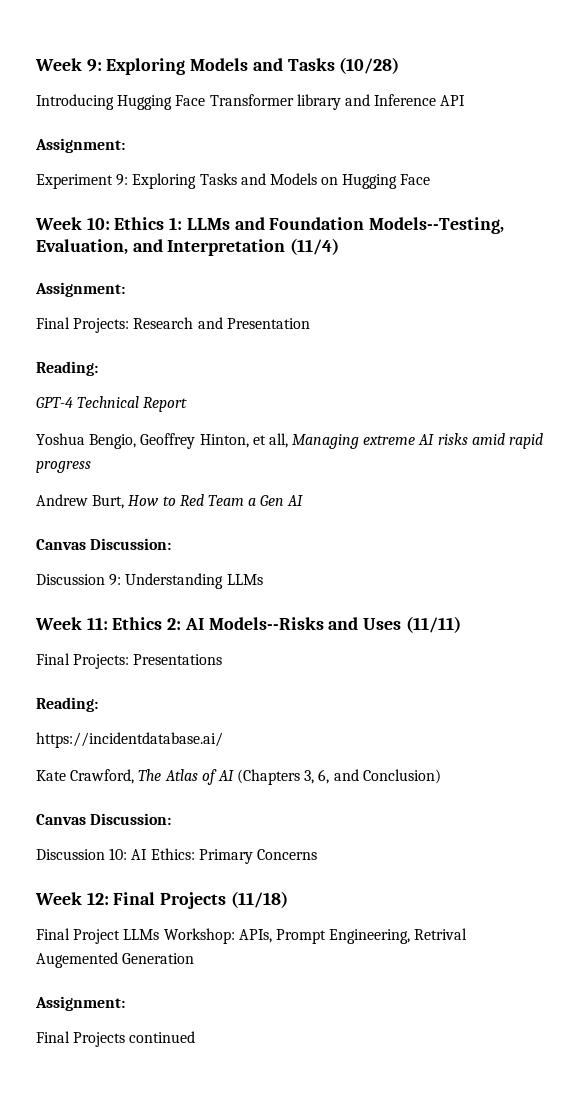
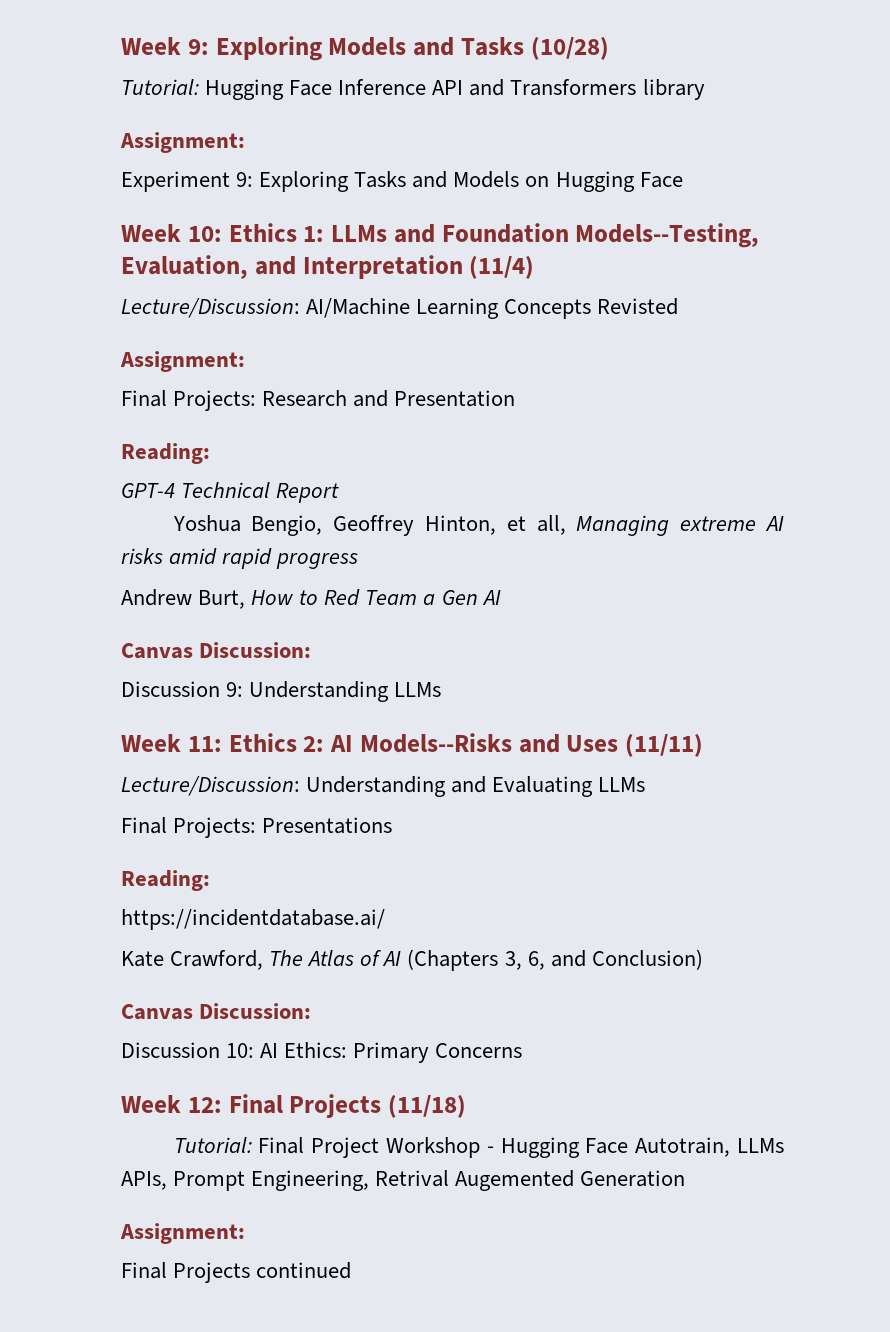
[36,94,370,110] Introducing Hugging Face Transformer library and -> [121,79,333,100] Tutorial: Hugging Face
(466, 100) none -> [469,79,705,100] and Transformers library
(340, 246) none -> [121,298,679,319] // Lecture/Discussion: AI/Machine Learning Concepts Revisted
(461, 624) none -> [121,776,646,797] // Lecture/Discussion: Understanding and Evaluating LLMs
(288, 899) none -> [173,1137,252,1153] Tutorial:
[123,928,235,944] LLMs Workshop: -> [386,1137,784,1158] Workshop - Hugging Face Autotrain, LLMs

